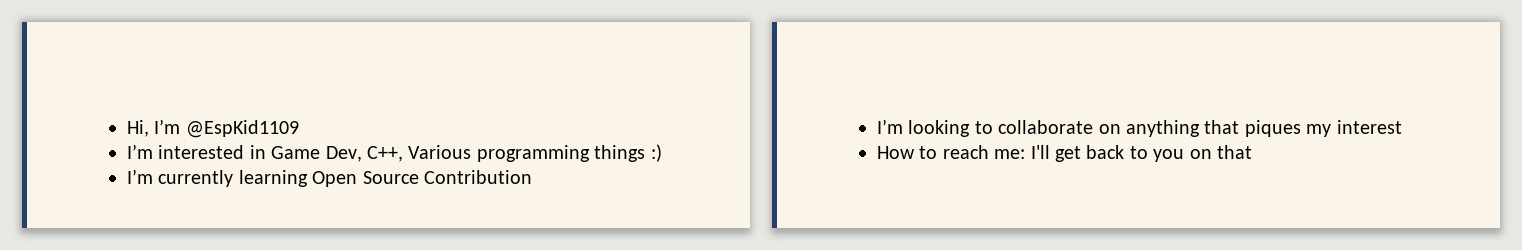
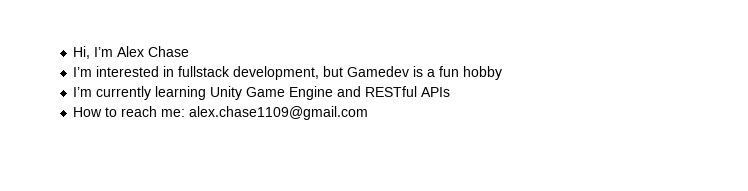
[185,120,299,138] @EspKid1109 -> [117,46,190,57] Alex Chase
[271,144,662,162] [127,169,532,187] [877,119,1402,137] [877,145,1252,162] Game Dev, C++, Various programming things :) // I’m currently learning Open Source Contribution // I’m looking to collaborate on anything that piques my interest // How to reach me: I'll get back to you on that -> [178,66,503,80] [73,86,451,100] [73,106,369,120] fullstack development, but Gamedev is a fun hobby // I’m currently learning Unity Game Engine and RESTful APIs // How to reach me: alex.chase1109@gmail.com

